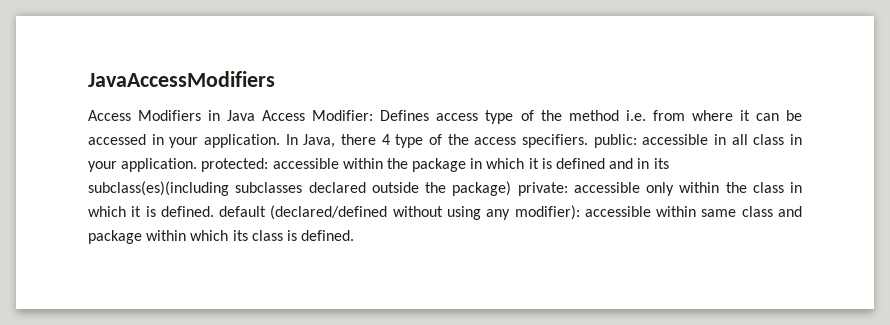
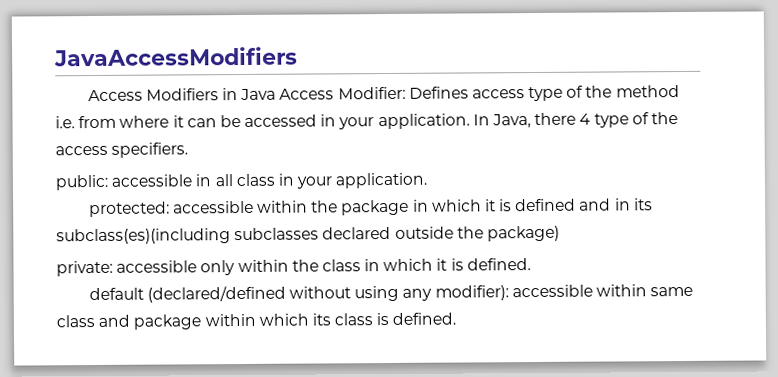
(589, 141) none -> (189, 150) //
(198, 165) none -> (428, 180) //
(512, 188) none -> (560, 233) //
(214, 211) none -> (531, 264) //

